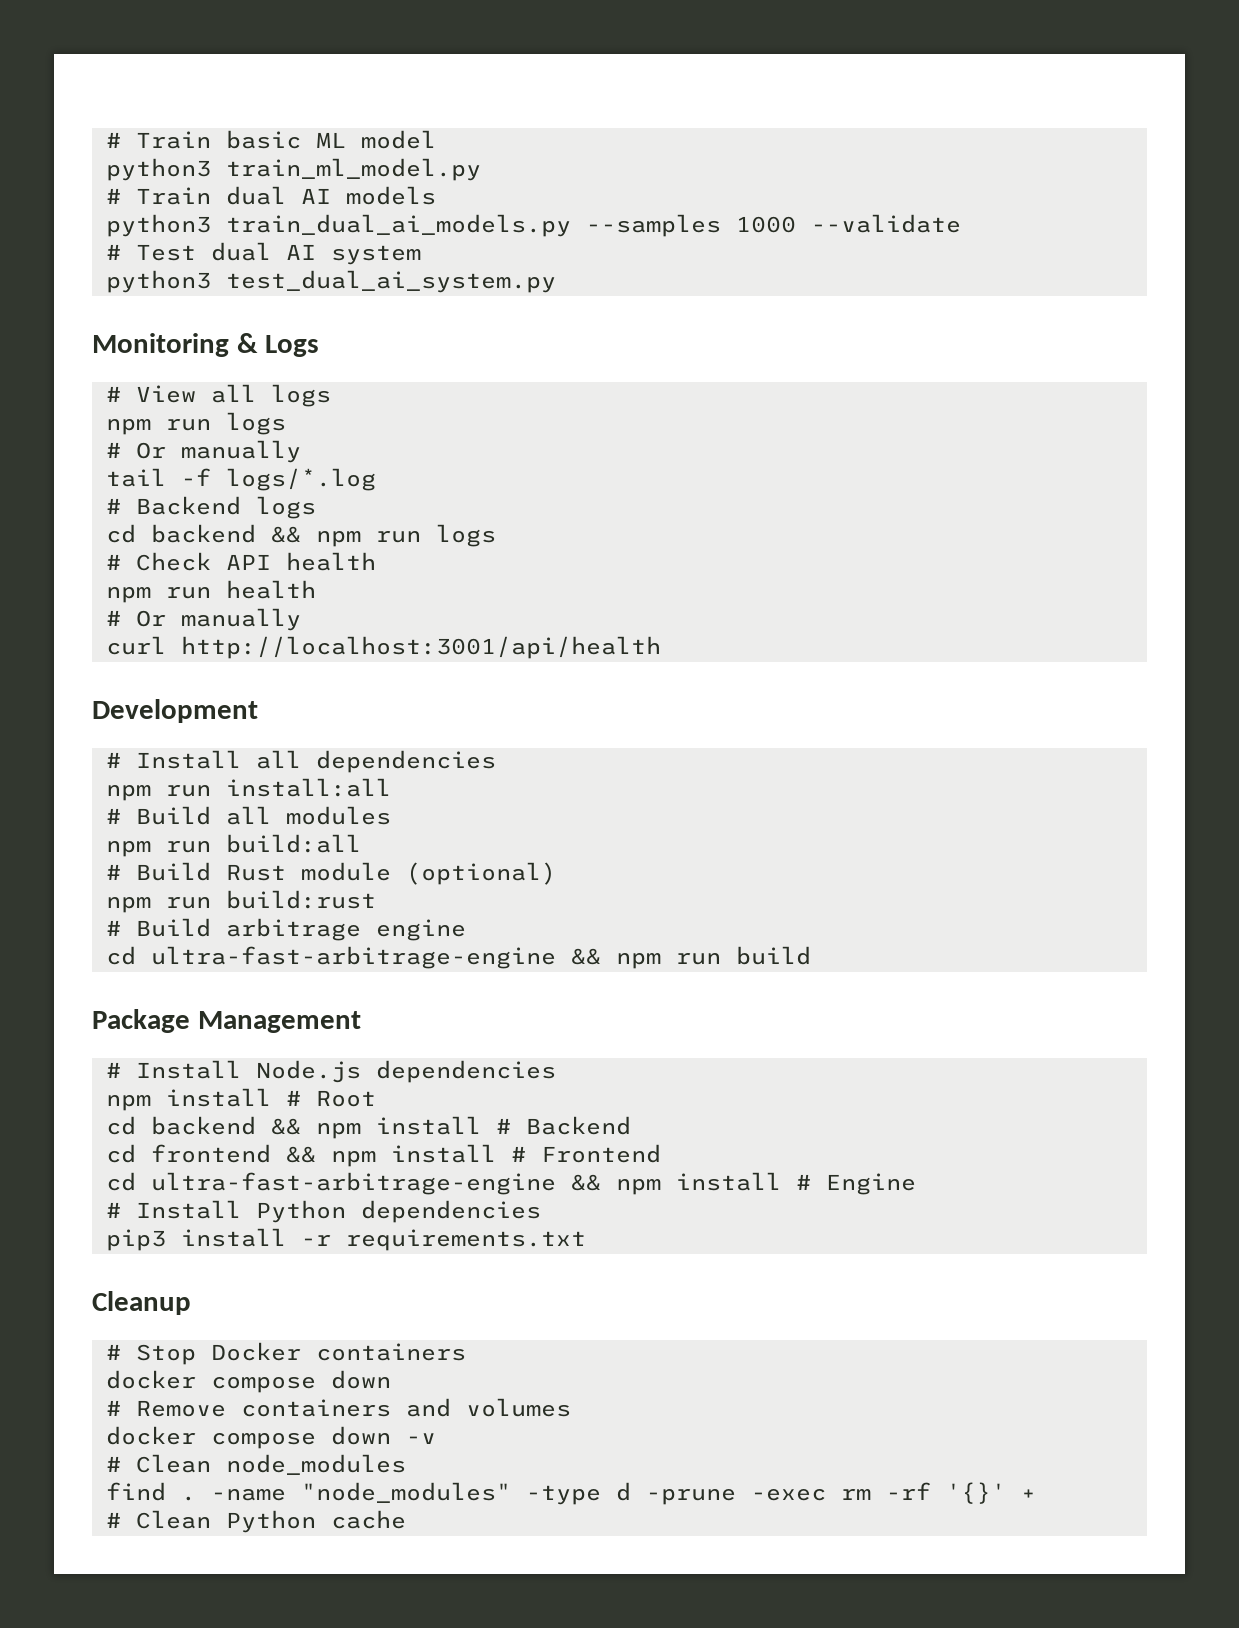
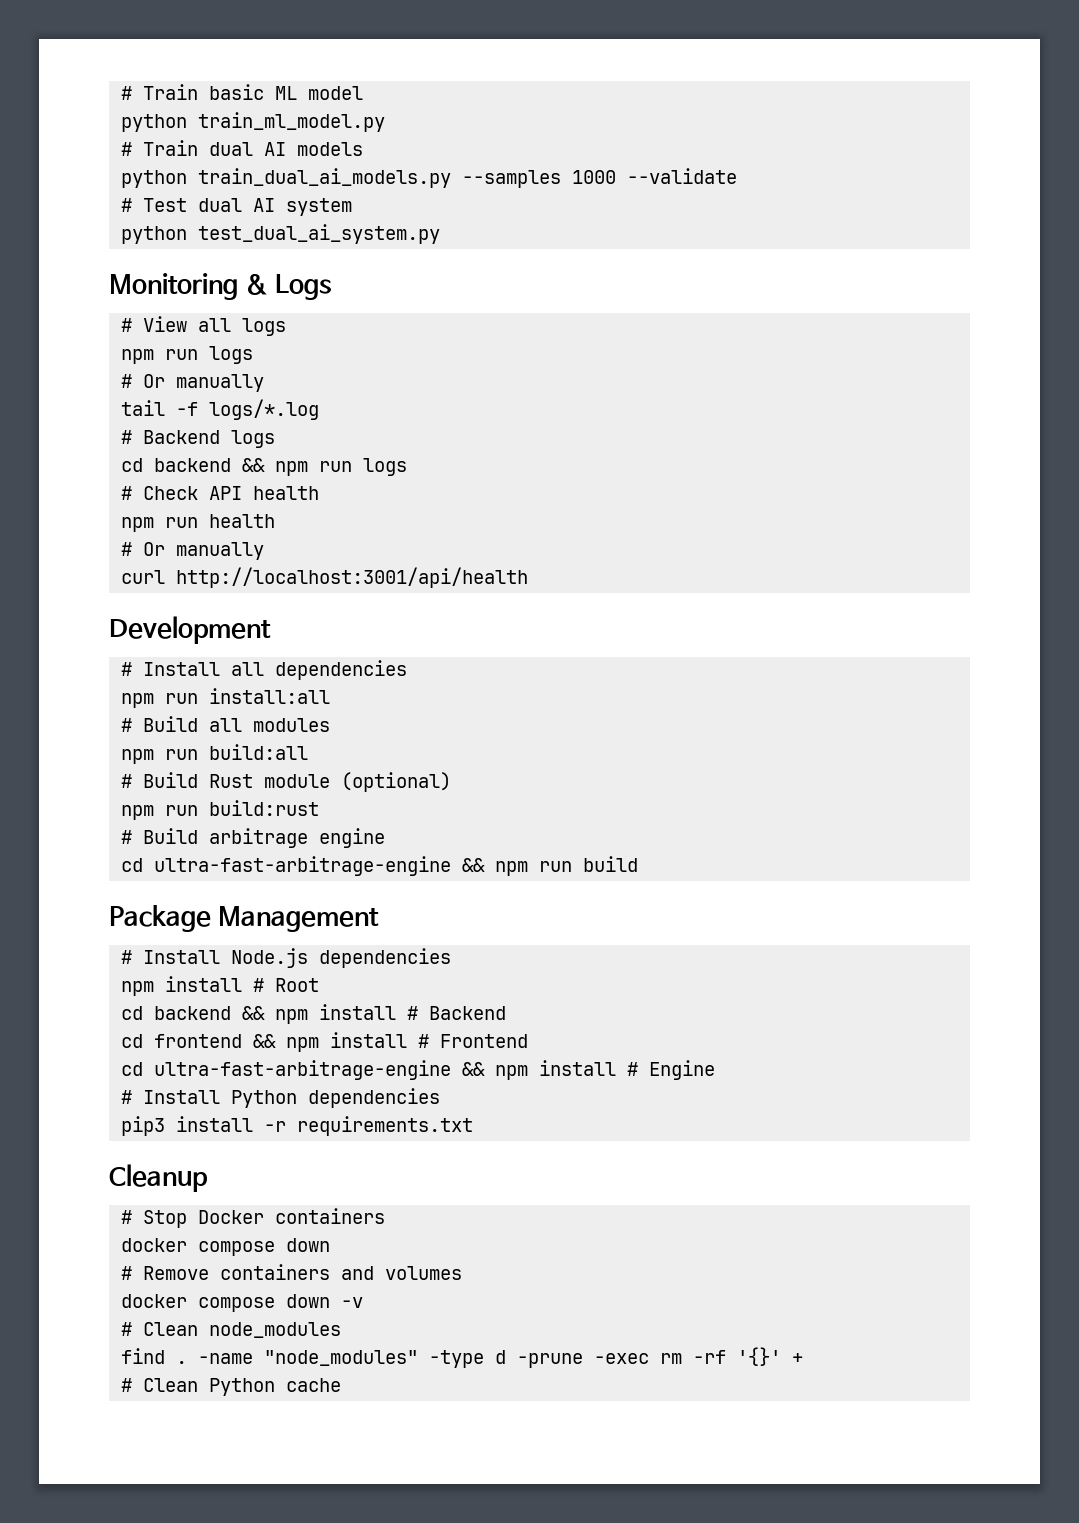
[105,158,211,181] python3 -> [120,114,187,132] python
[105,214,211,237] python3 -> [120,170,187,188] python
[105,270,211,293] python3 -> [120,226,187,244] python

